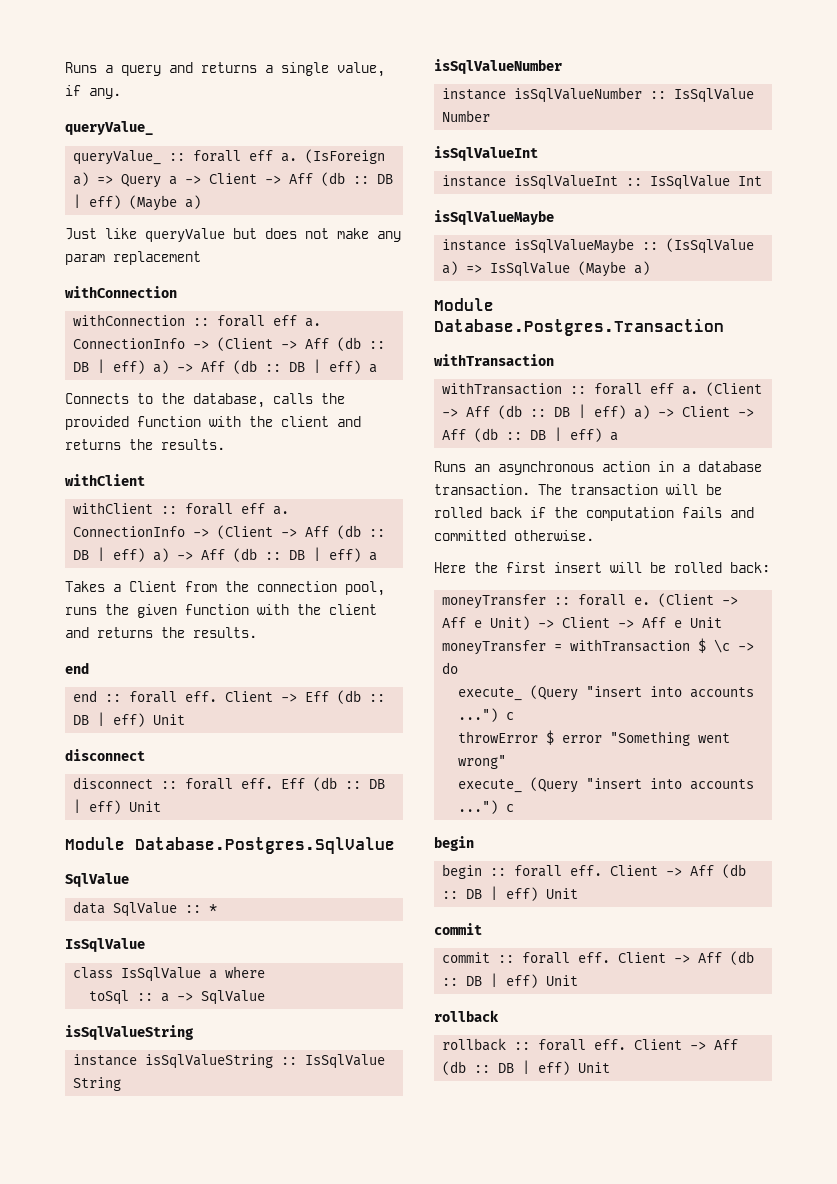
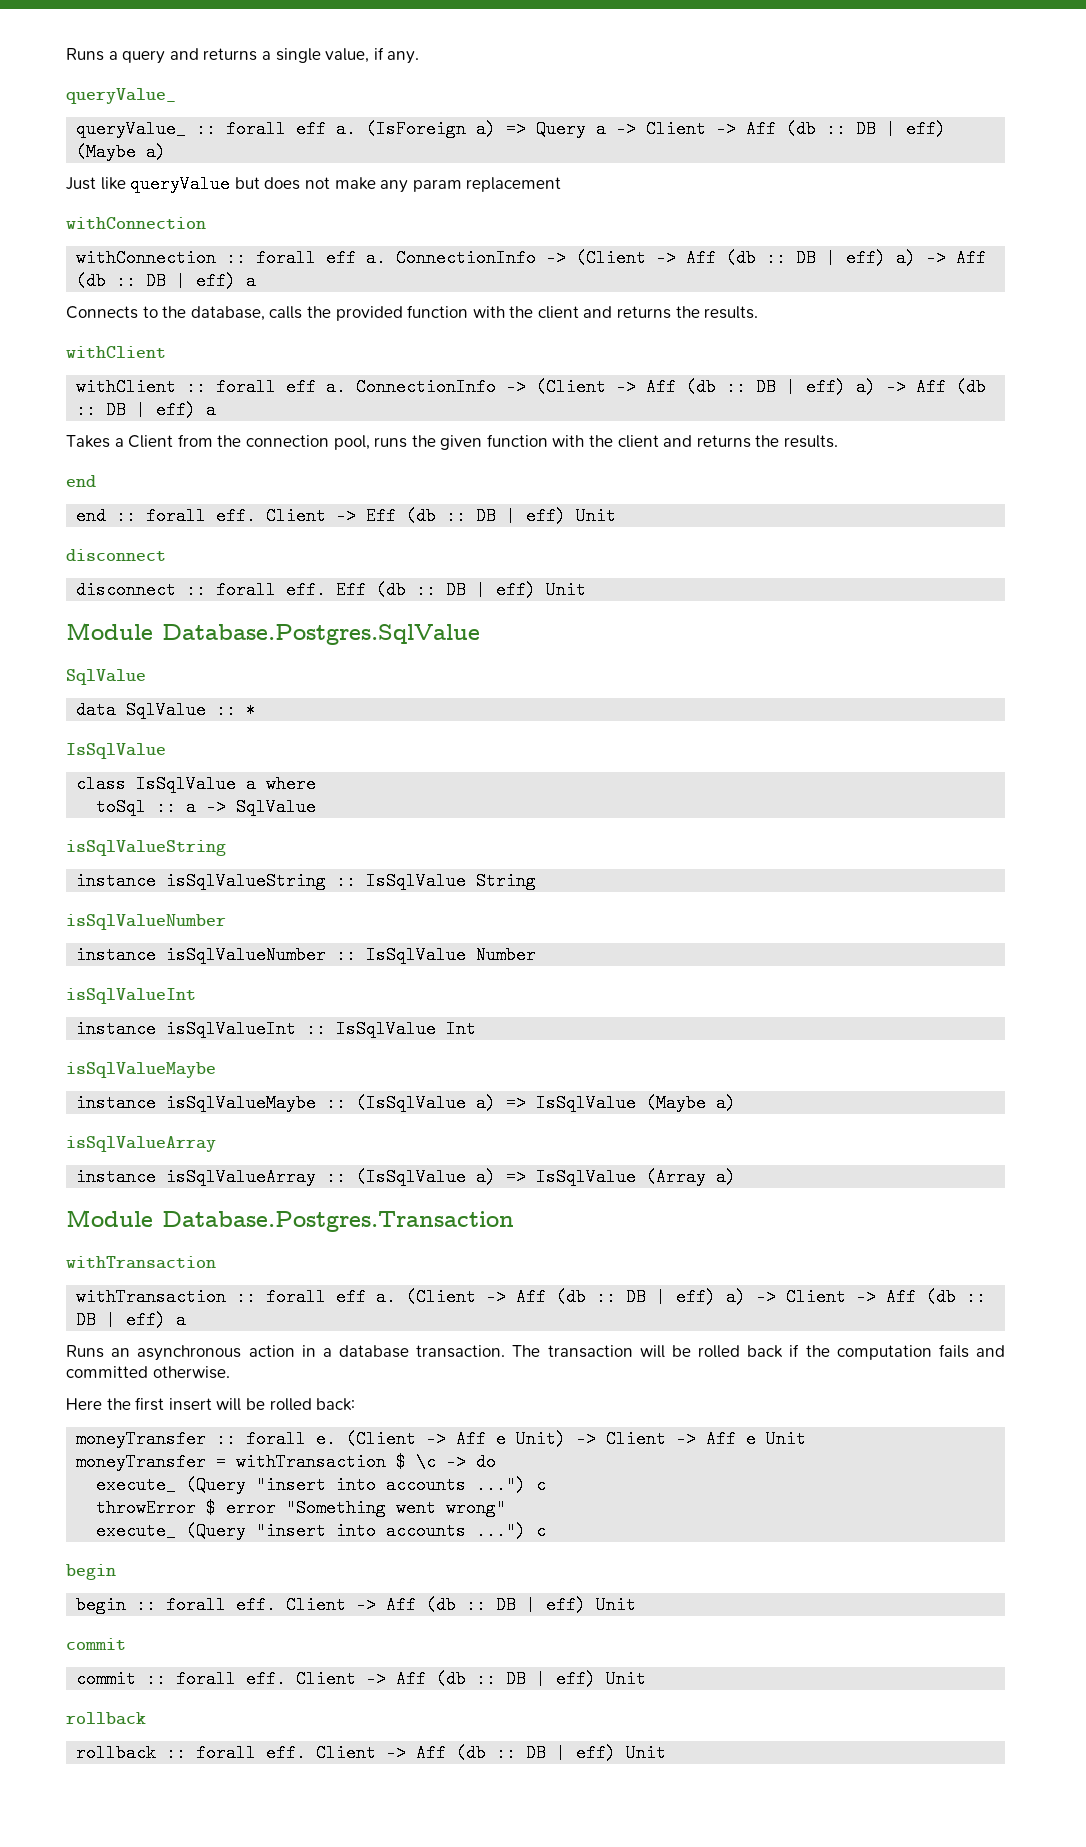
(651, 268) none -> [66,1136,216,1152] [76,1168,737,1186] // isSqlValueArray // instance isSqlValueArray :: (IsSqlValue a) => IsSqlValue (Array a)

